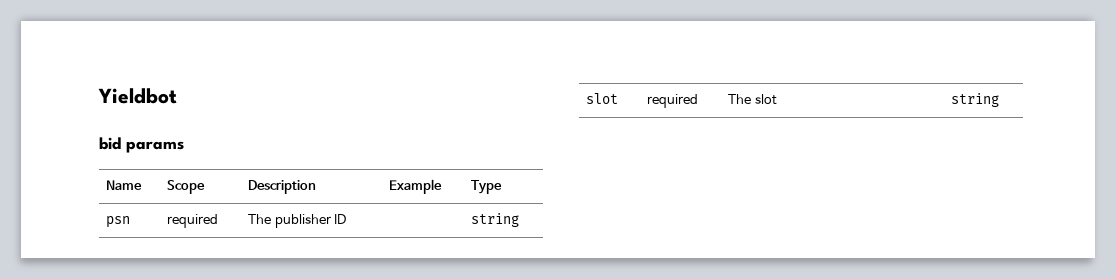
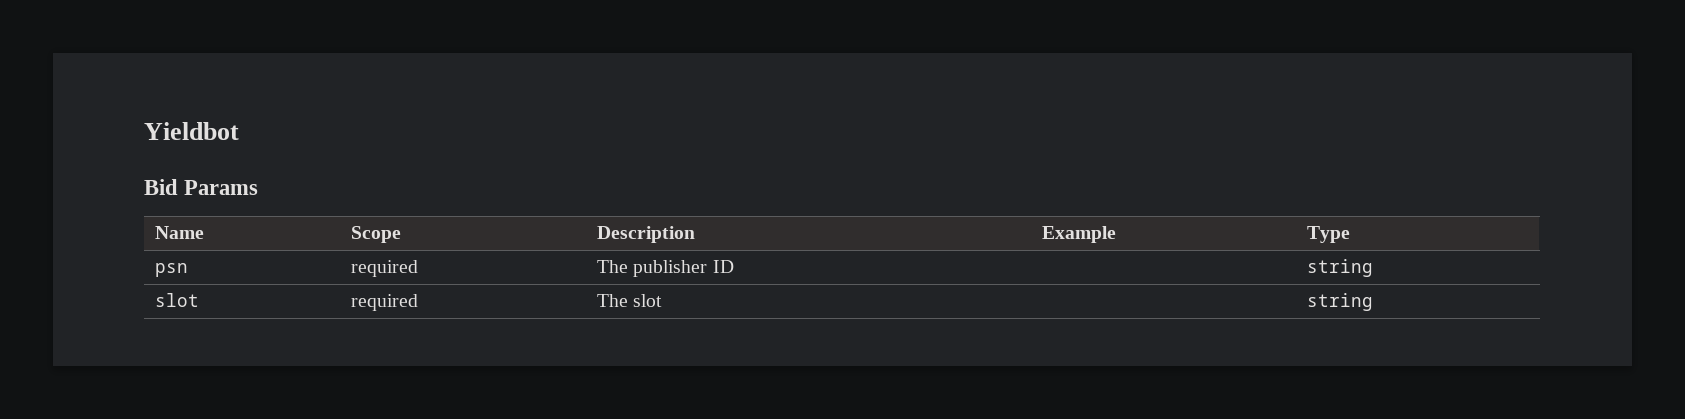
[99,137,184,153] bid params -> [144,179,259,195] Bid Params

